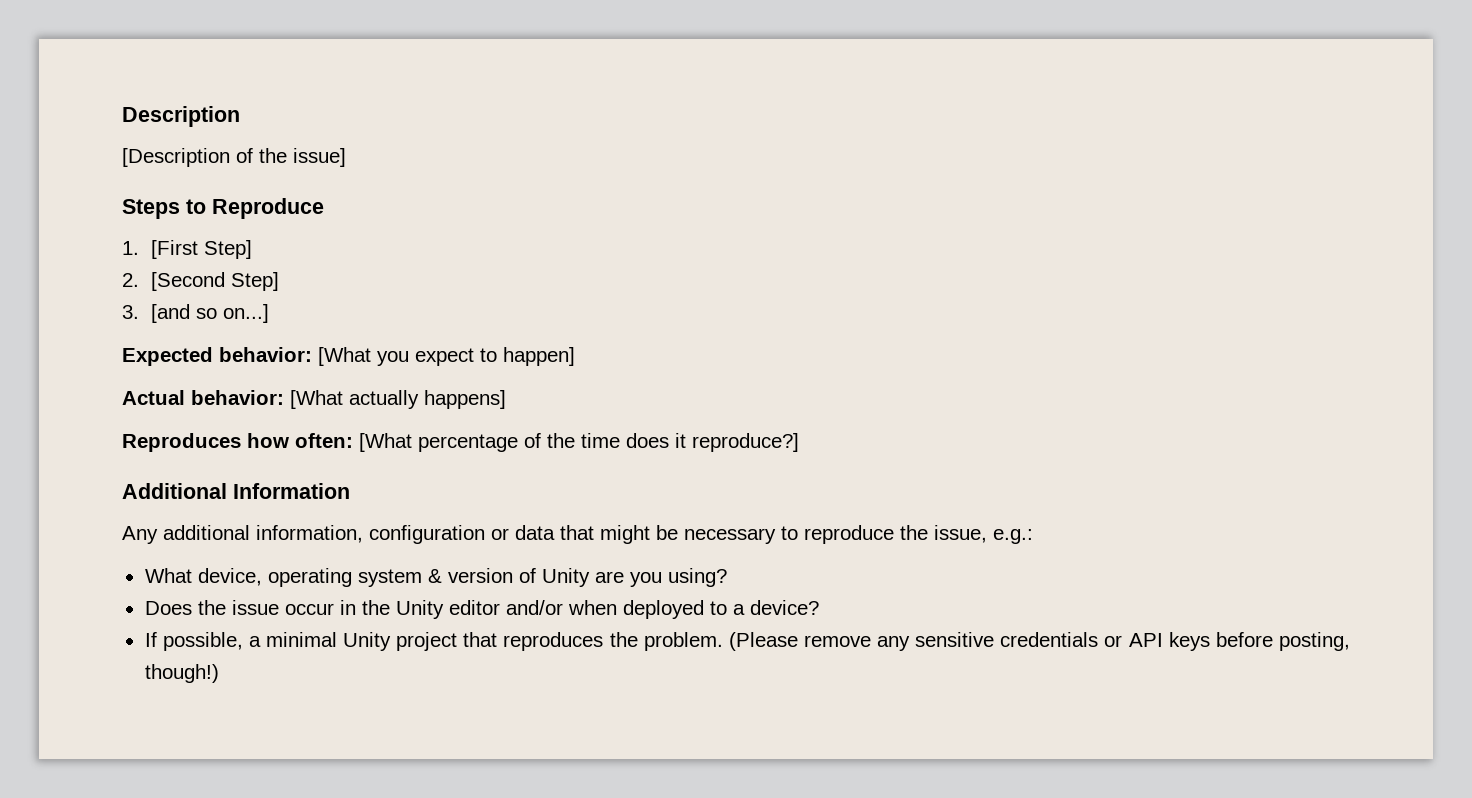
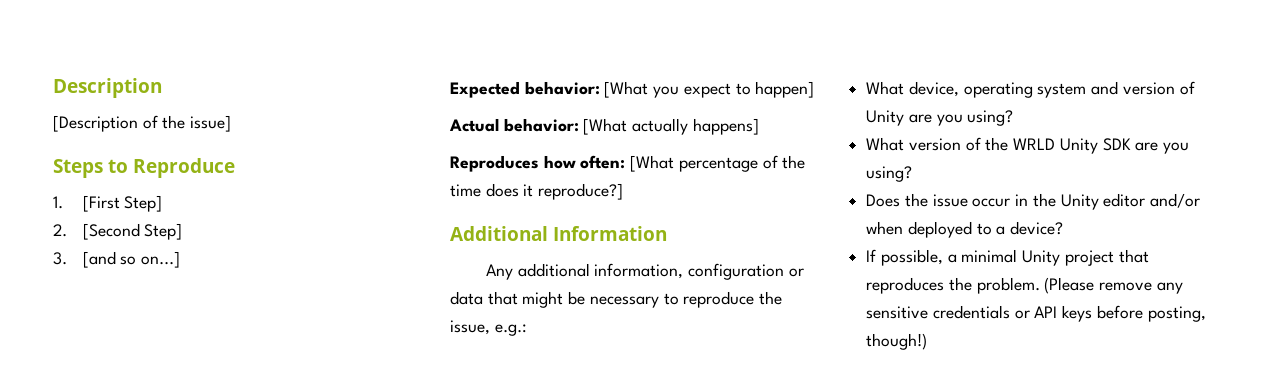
[427,569,442,583] & -> [1091,81,1119,95] and
(727, 577) none -> [866,137,1190,154] [866,166,913,182] // What version of the WRLD Unity SDK are you using?

